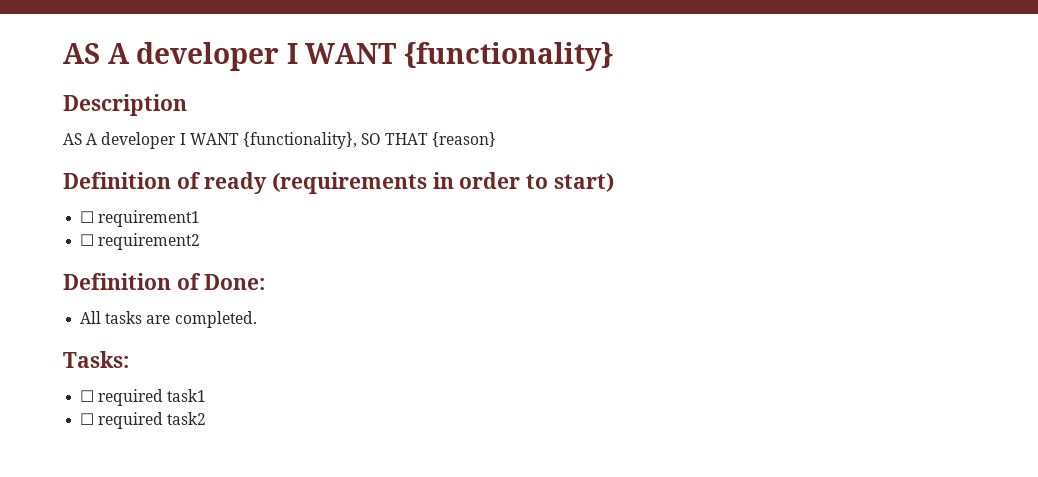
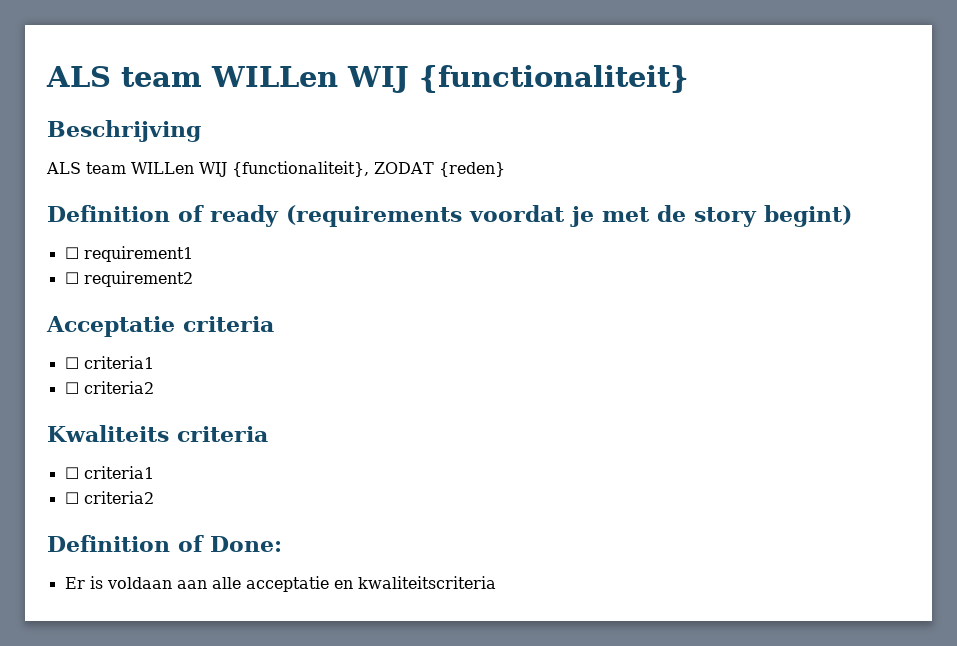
[63,42,613,71] [63,94,187,116] [63,132,497,149] [63,172,614,194] [80,210,201,227] [80,233,201,250] [63,273,266,290] [80,311,257,328] [63,351,129,368] [80,389,207,406] [80,412,207,429] AS A developer I WANT {functionality} // Description // AS A developer I WANT {functionality}, SO THAT {reason} // Definition of ready (requirements in order to start) // ☐ requirement1 // ☐ requirement2 // Definition of Done: // All tasks are completed. // Tasks: // ☐ required task1 // ☐ required task2 -> [46,65,689,93] [47,120,201,142] [46,161,505,177] [47,205,852,227] [64,246,193,262] [64,271,193,287] [46,316,274,337] [64,356,154,369] [64,381,154,394] [47,425,268,442] [64,466,154,479] [64,491,154,504] [47,535,282,552] [64,576,496,592] ALS team WILLen WIJ {functionaliteit} // Beschrijving // ALS team WILLen WIJ {functionaliteit}, ZODAT {reden} // Definition of ready (requirements voordat je met de story begint) // ☐ requirement1 // ☐ requirement2 // Acceptatie criteria // ☐ criteria1 // ☐ criteria2 // Kwaliteits criteria // ☐ criteria1 // ☐ criteria2 // Definition of Done: // Er is voldaan aan alle acceptatie en kwaliteitscriteria

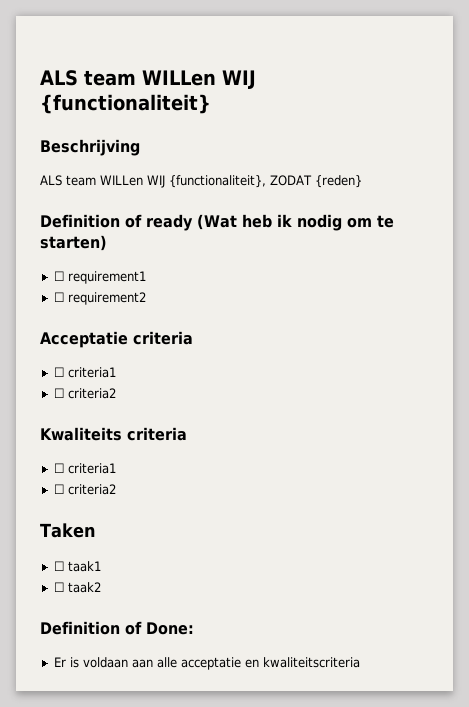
[286,205,852,227] (requirements voordat je met de story begint) -> [197,214,394,231] [40,235,107,251] (Wat heb ik nodig om te starten)
(154, 497) none -> [40,523,96,538] [53,561,101,572] [53,582,101,593] // Taken // ☐ taak1 // ☐ taak2

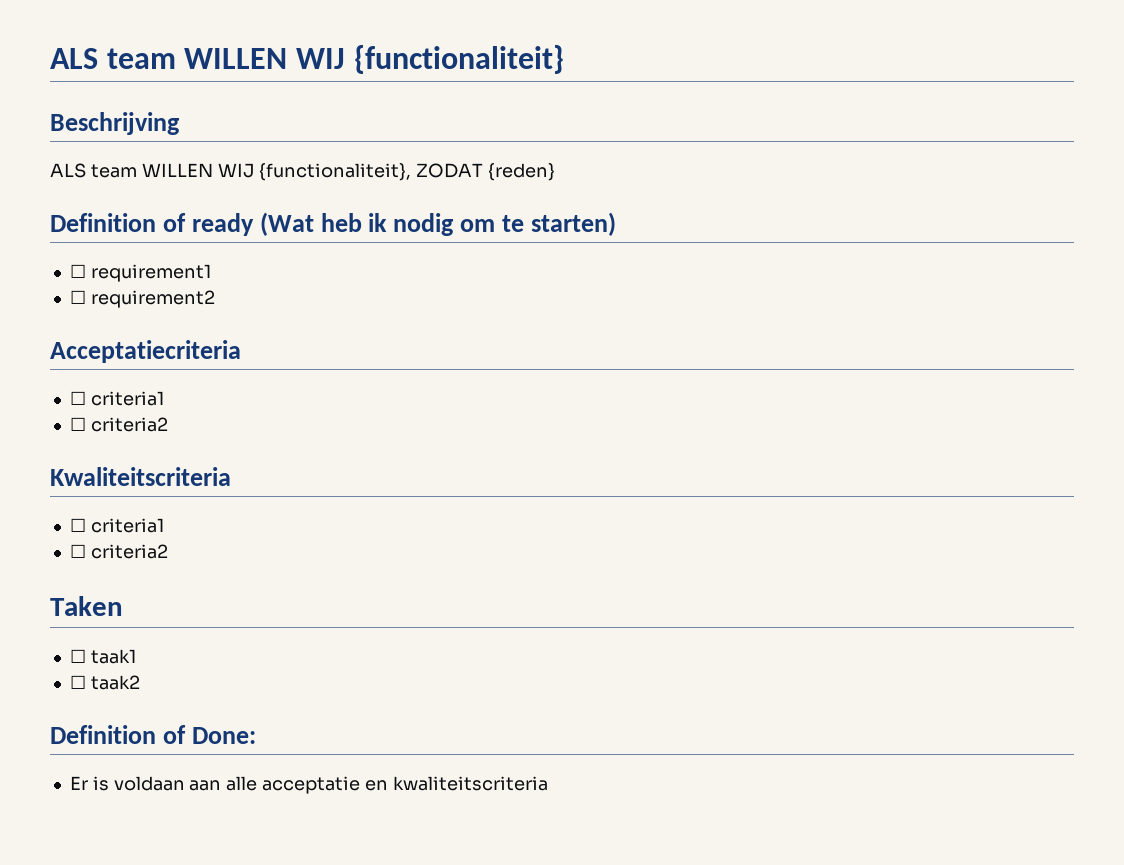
[40,70,216,86] ALS team WILLen -> [50,48,288,69] ALS team WILLEN
[100,175,143,186] WILLen -> [141,163,213,177] WILLEN
[40,331,193,348] [53,367,116,378] [53,388,116,399] [40,427,187,441] Acceptatie criteria // ☐ criteria1 // ☐ criteria2 // Kwaliteits criteria -> [50,340,241,363] [69,391,165,406] [69,417,168,432] [50,467,231,486] Acceptatiecriteria // ☐ criteria1 // ☐ criteria2 // Kwaliteitscriteria

